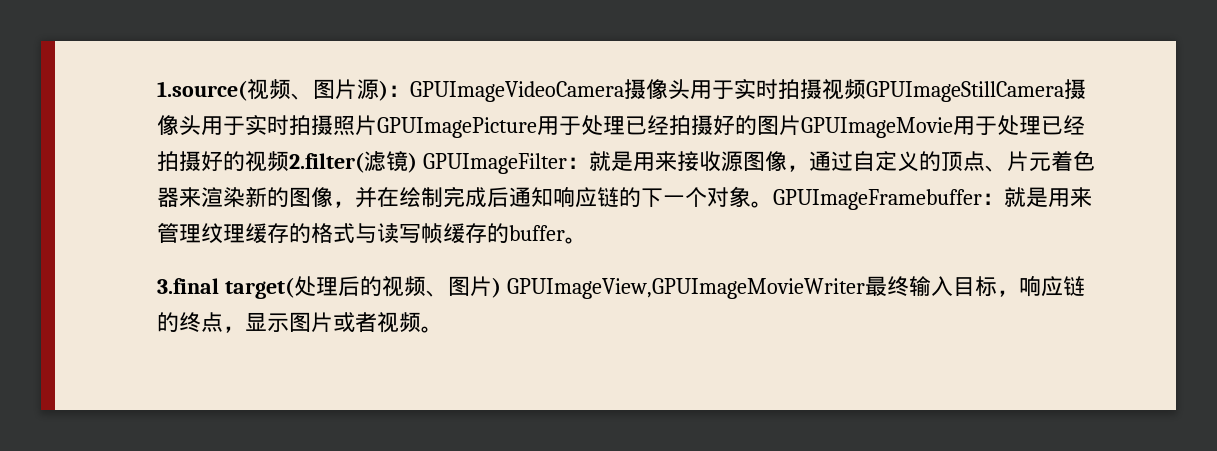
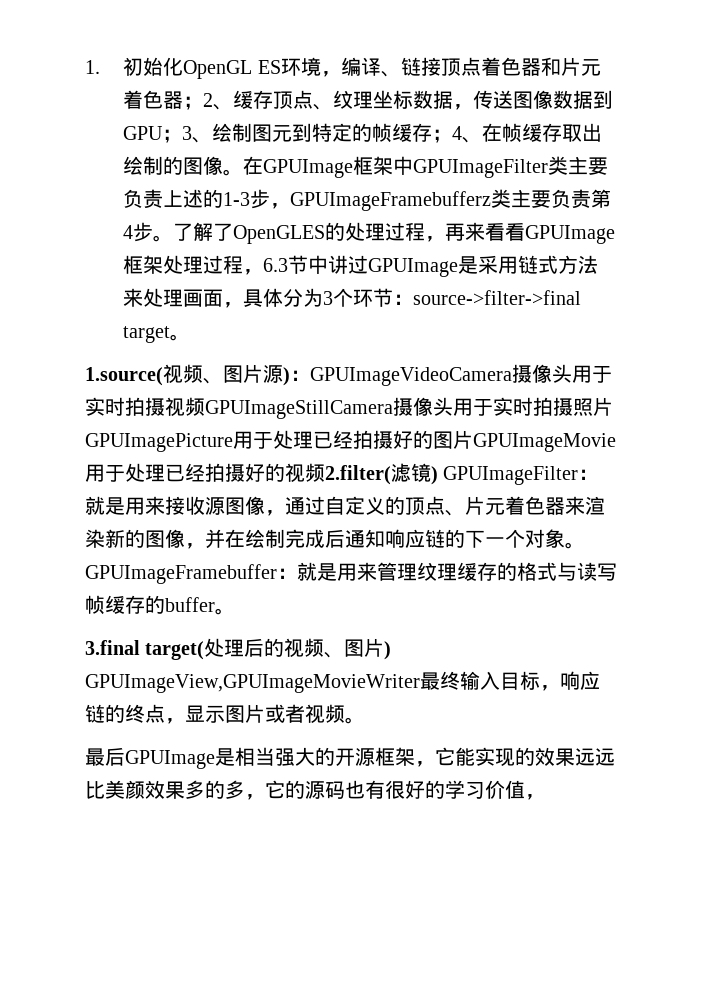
(157, 90) none -> [85,57,601,79] [123,90,614,110] [123,123,603,143] [123,156,609,178] [123,189,612,211] [123,222,616,244] [123,255,599,277] [123,288,582,308] [123,326,191,343] 1.初始化OpenGL ES环境，编译、链接顶点着色器和片元着色器；2、缓存顶点、纹理坐标数据，传送图像数据到GPU；3、绘制图元到特定的帧缓存；4、在帧缓存取出绘制的图像。在GPUImage框架中GPUImageFilter类主要负责上述的1-3步，GPUImageFramebufferz类主要负责第4步。了解了OpenGLES的处理过程，再来看看GPUImage框架处理过程，6.3节中讲过GPUImage是采用链式方法来处理画面，具体分为3个环节：source->filter->final target。 //
(443, 329) none -> [85,747,615,769] [85,780,545,800] // 最后GPUImage是相当强大的开源框架，它能实现的效果远远比美颜效果多的多，它的源码也有很好的学习价值，

